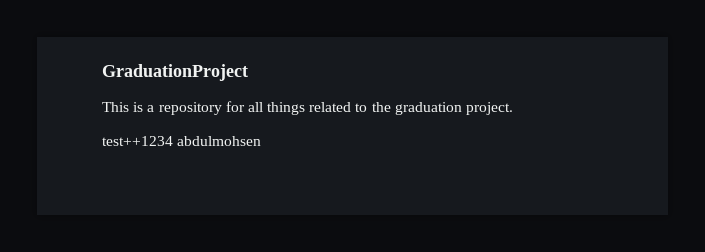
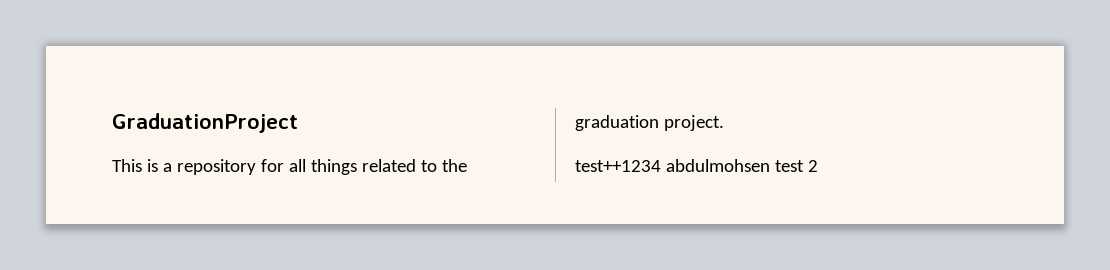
(262, 141) none -> [774,160,818,172] test 2

